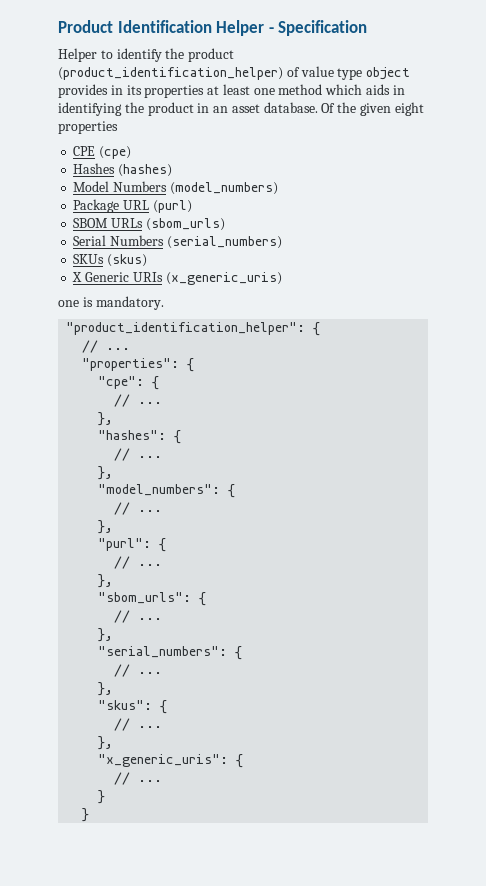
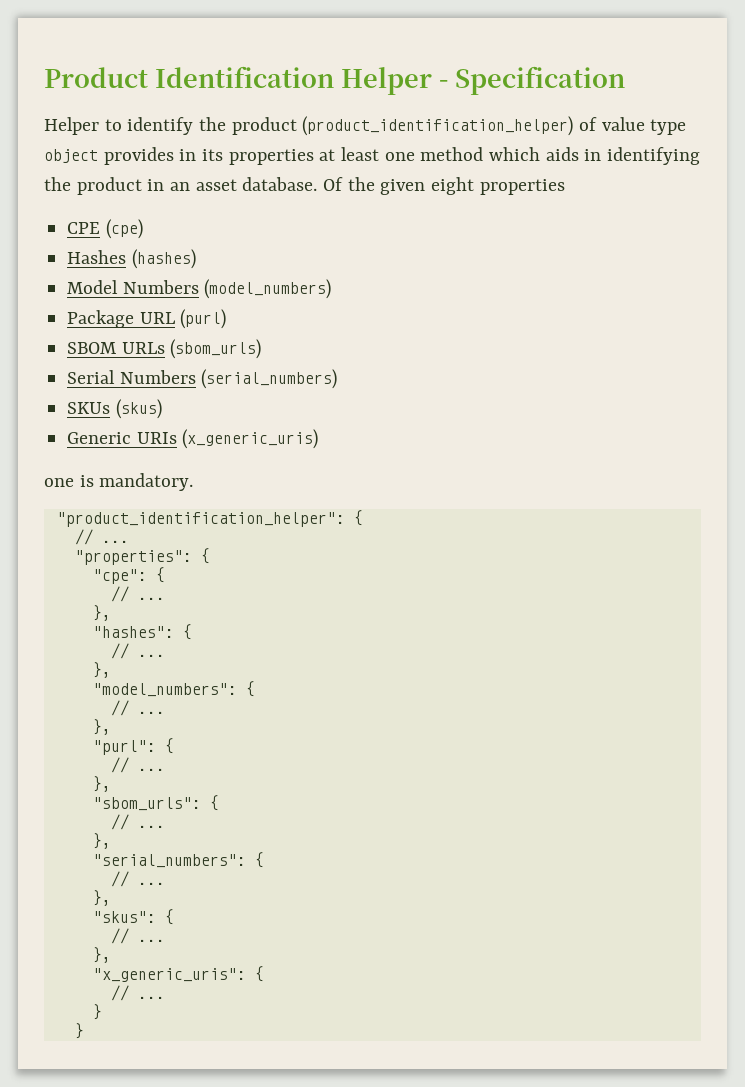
[72,272,83,282] X -> (162, 409) none

